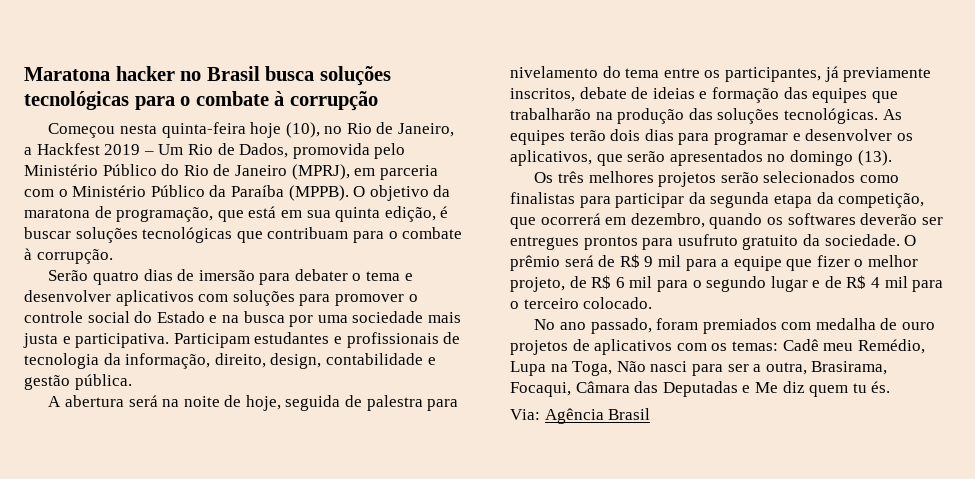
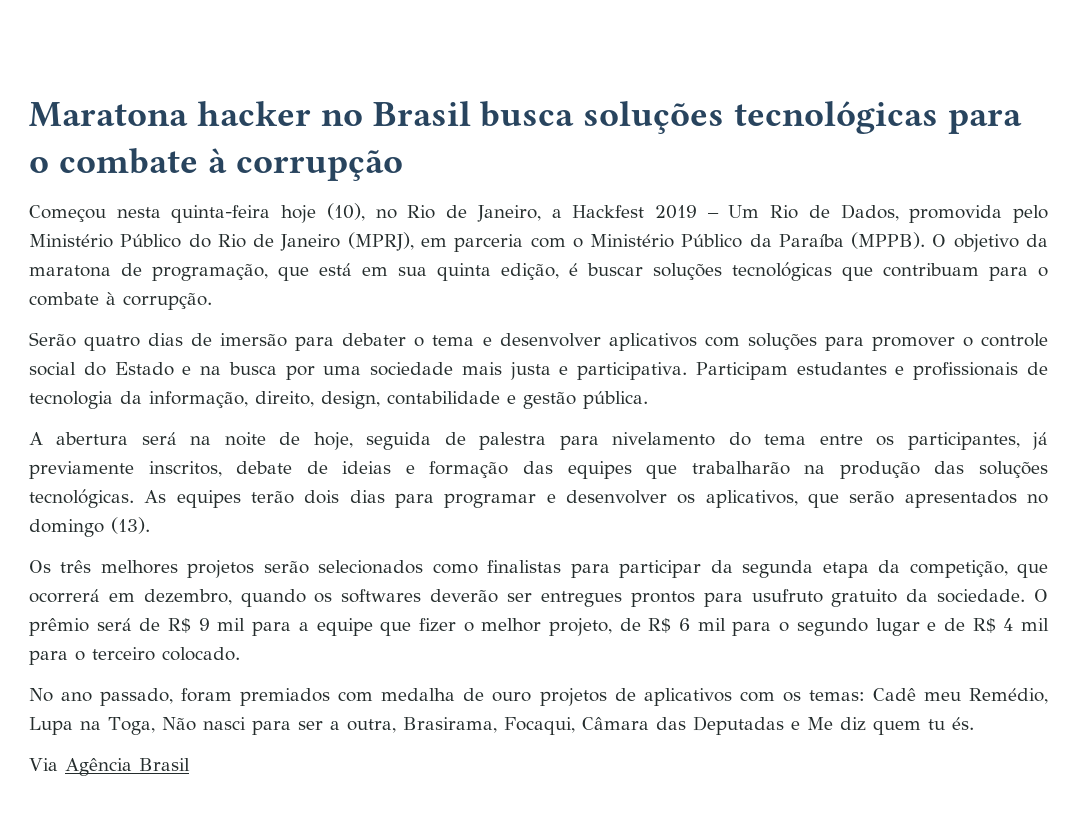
[510,409,540,420] Via: -> [29,758,58,771] Via

